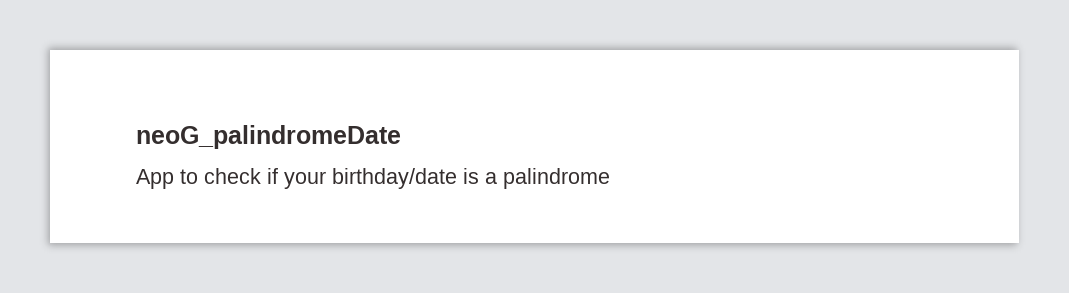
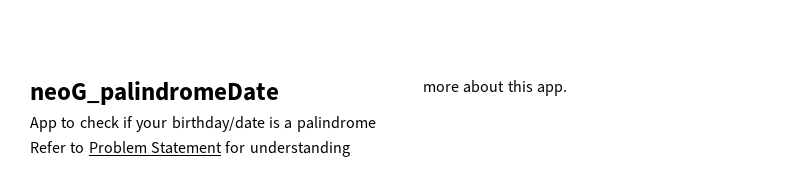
(610, 178) none -> [30,141,350,157] [423,80,567,96] // Refer to Problem Statement for understanding more about this app.

